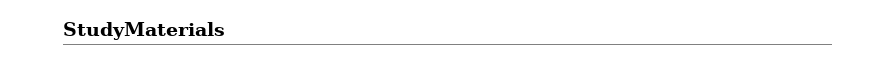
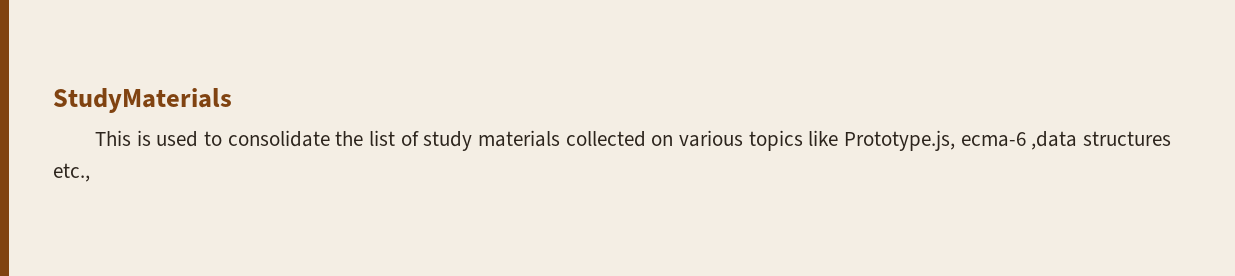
(225, 31) none -> [94,130,1171,151] [53,163,90,182] // This is used to consolidate the list of study materials collected on various topics like Prototype.js, ecma-6 ,data structures etc.,

